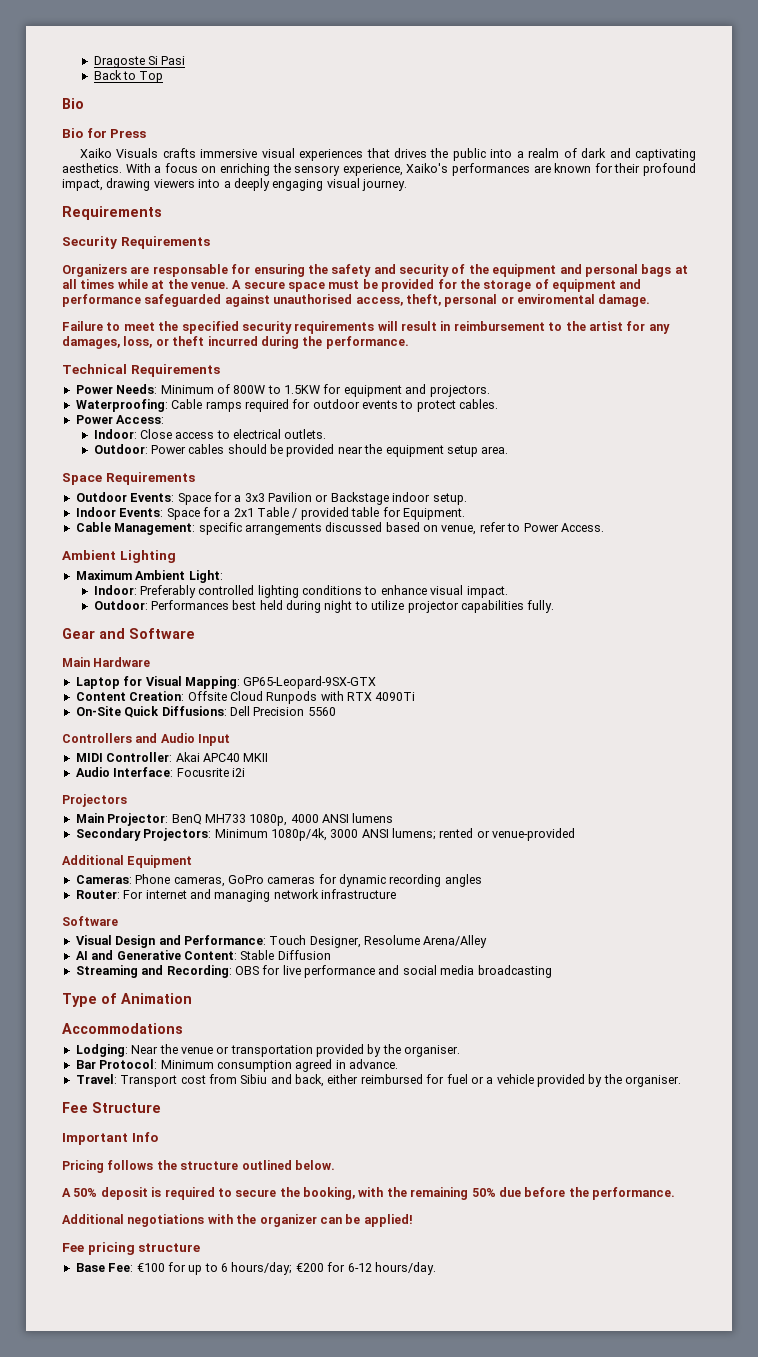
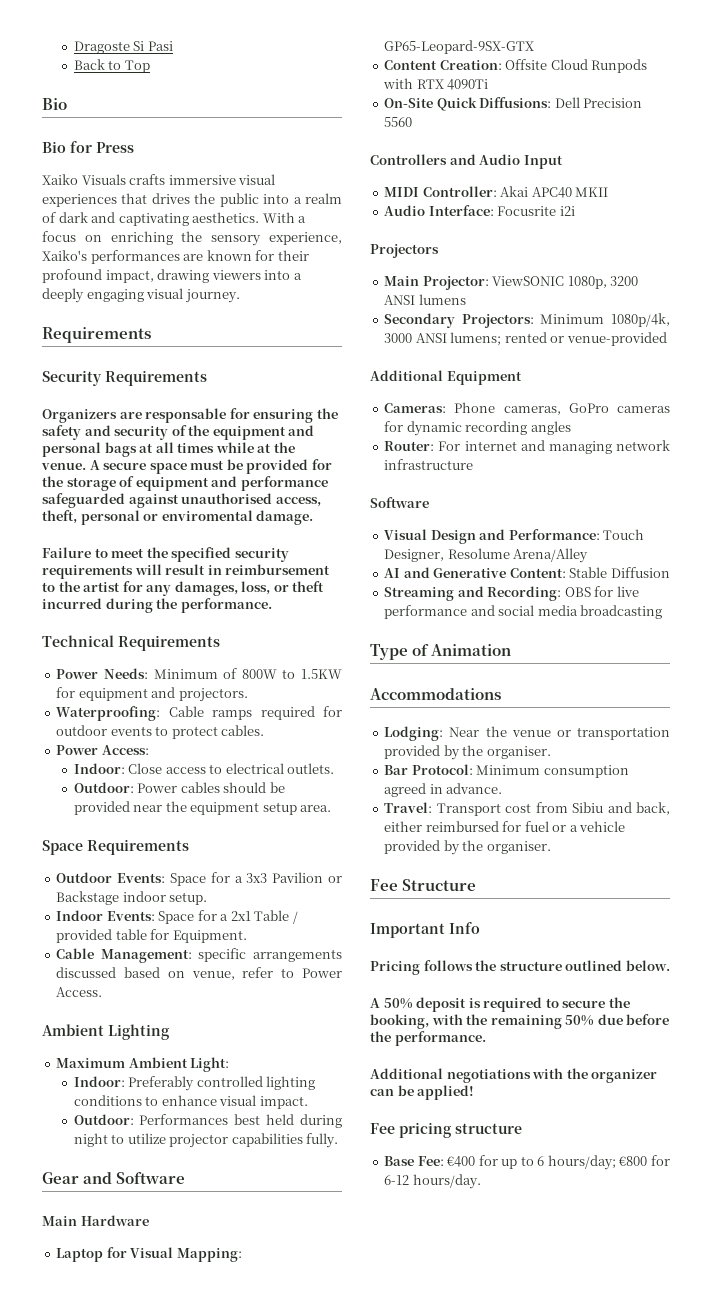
[171,814,319,826] BenQ MH733 1080p, 4000 -> [492,276,639,289] ViewSONIC 1080p, 3200
[136,1263,165,1272] €100 -> [447,1156,476,1167] €400
[295,1263,324,1272] €200 -> [619,1156,648,1166] €800

